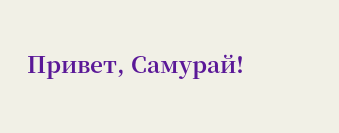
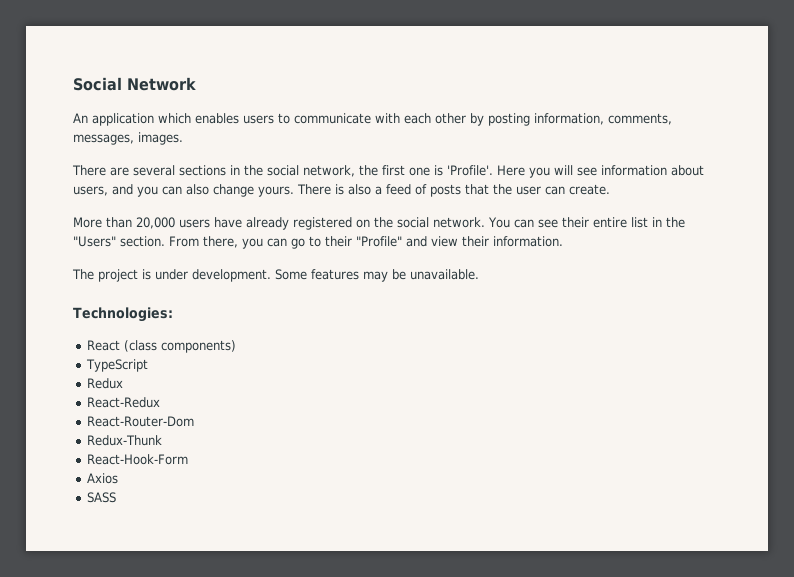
[27,54,245,79] Привет, Самурай! -> [73,77,196,91] [73,113,672,126] [73,132,183,145] [72,165,704,178] [73,184,610,197] [73,217,685,230] [73,236,563,249] [72,269,479,282] [73,307,173,322] [86,340,236,353] [85,359,148,372] [86,378,123,389] [86,397,160,408] [86,416,194,427] [86,435,162,446] [86,454,188,465] [86,473,118,484] [86,492,116,503] Social Network // An application which enables users to communicate with each other by posting information, comments, messages, images. // There are several sections in the social network, the first one is 'Profile'. Here you will see information about users, and you can also change yours. There is also a feed of posts that the user can create. // More than 20,000 users have already registered on the social network. You can see their entire list in the "Users" section. From there, you can go to their "Profile" and view their information. // The project is under development. Some features may be unavailable. // Technologies: // React (class components) // TypeScript // Redux // React-Redux // React-Router-Dom // Redux-Thunk // React-Hook-Form // Axios // SASS

